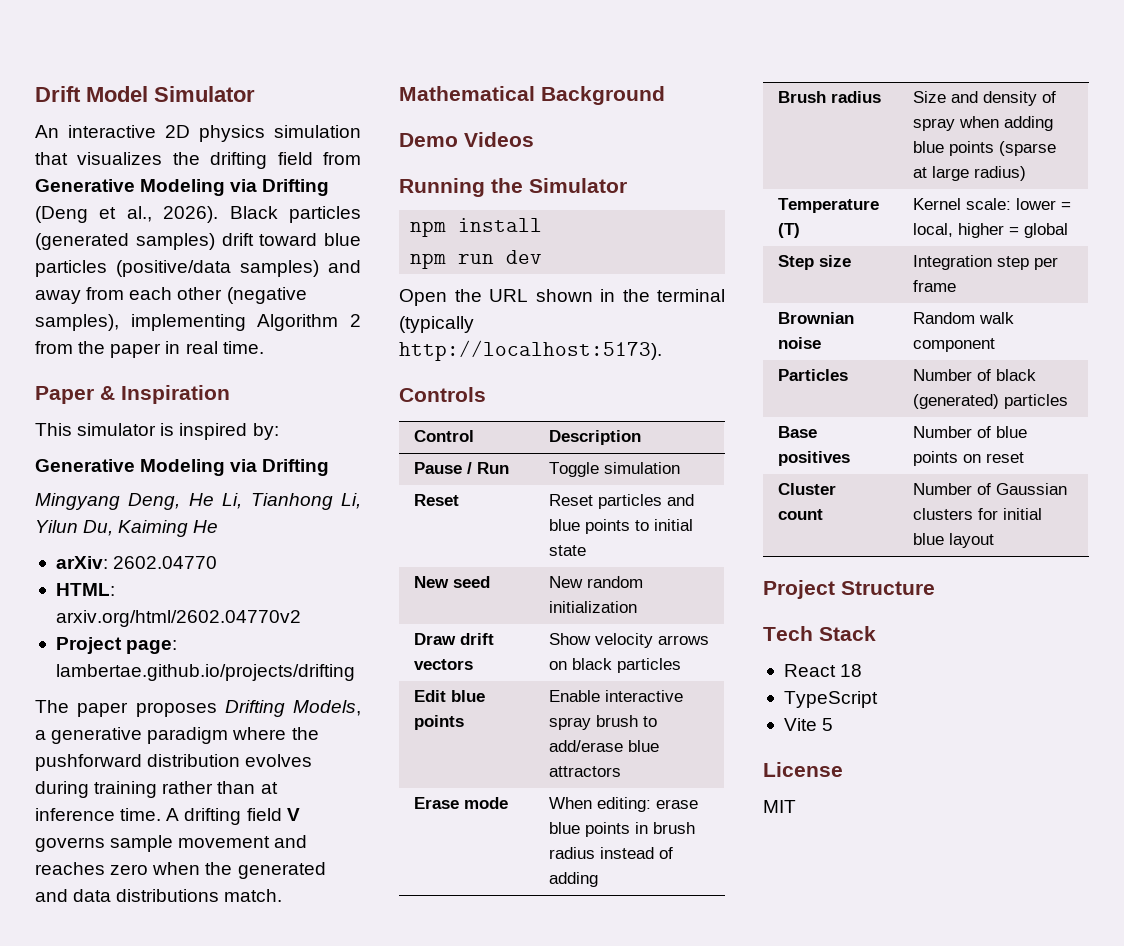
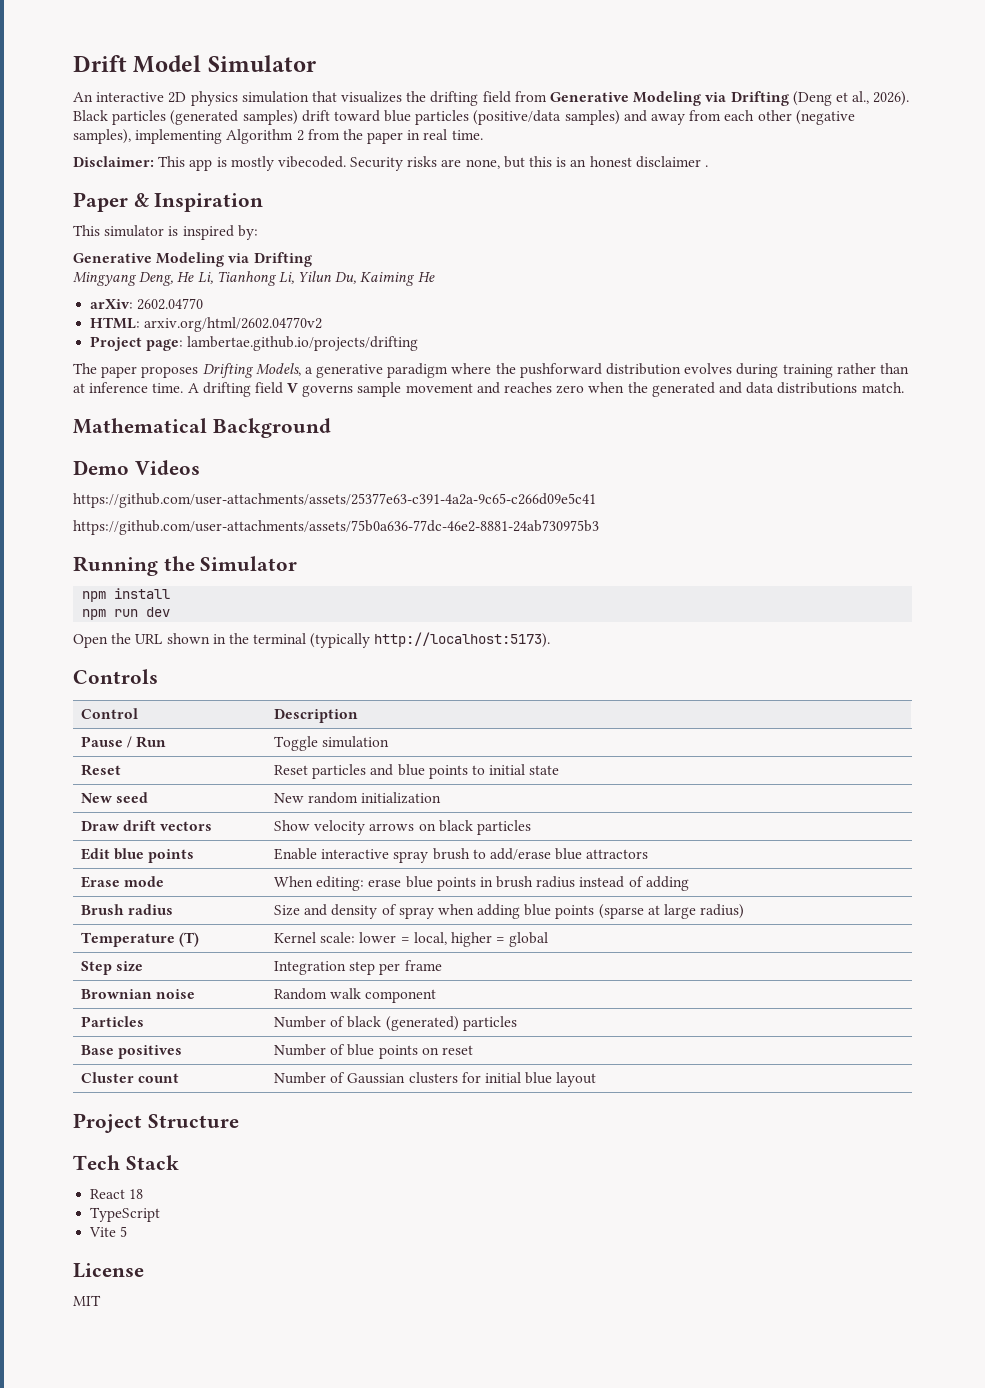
(264, 347) none -> [73,156,708,171] // Disclaimer: This app is mostly vibecoded. Security risks are none, but this is an honest disclaimer .
(534, 139) none -> [73,493,596,508] [73,520,599,535] // https://github.com/user-attachments/assets/25377e63-c391-4a2a-9c65-c266d09e5c41 // https://github.com/user-attachments/assets/75b0a636-77dc-46e2-8881-24ab730975b3

